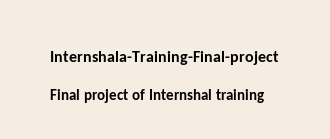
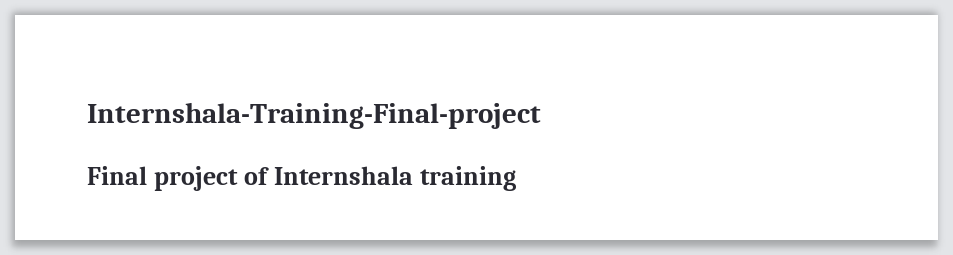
[148,89,212,100] Internshal -> [273,166,413,185] Internshala

